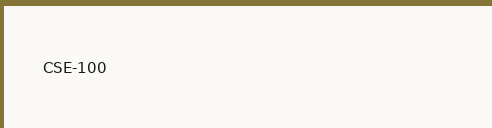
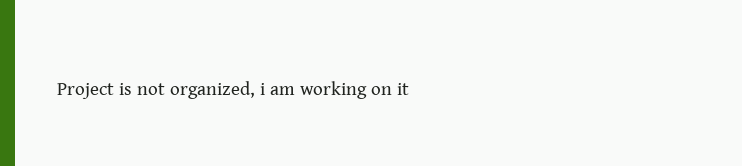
[43,62,107,73] CSE-100 -> [57,81,409,99] Project is not organized, i am working on it

